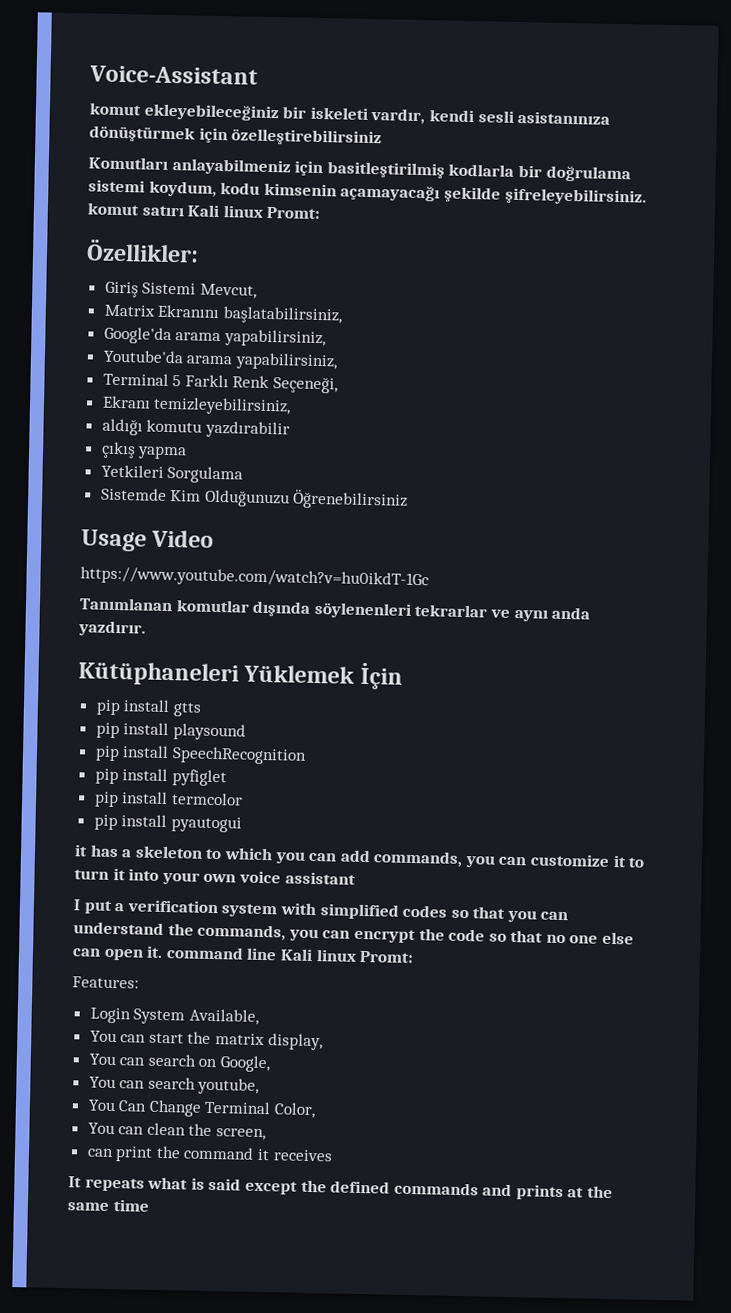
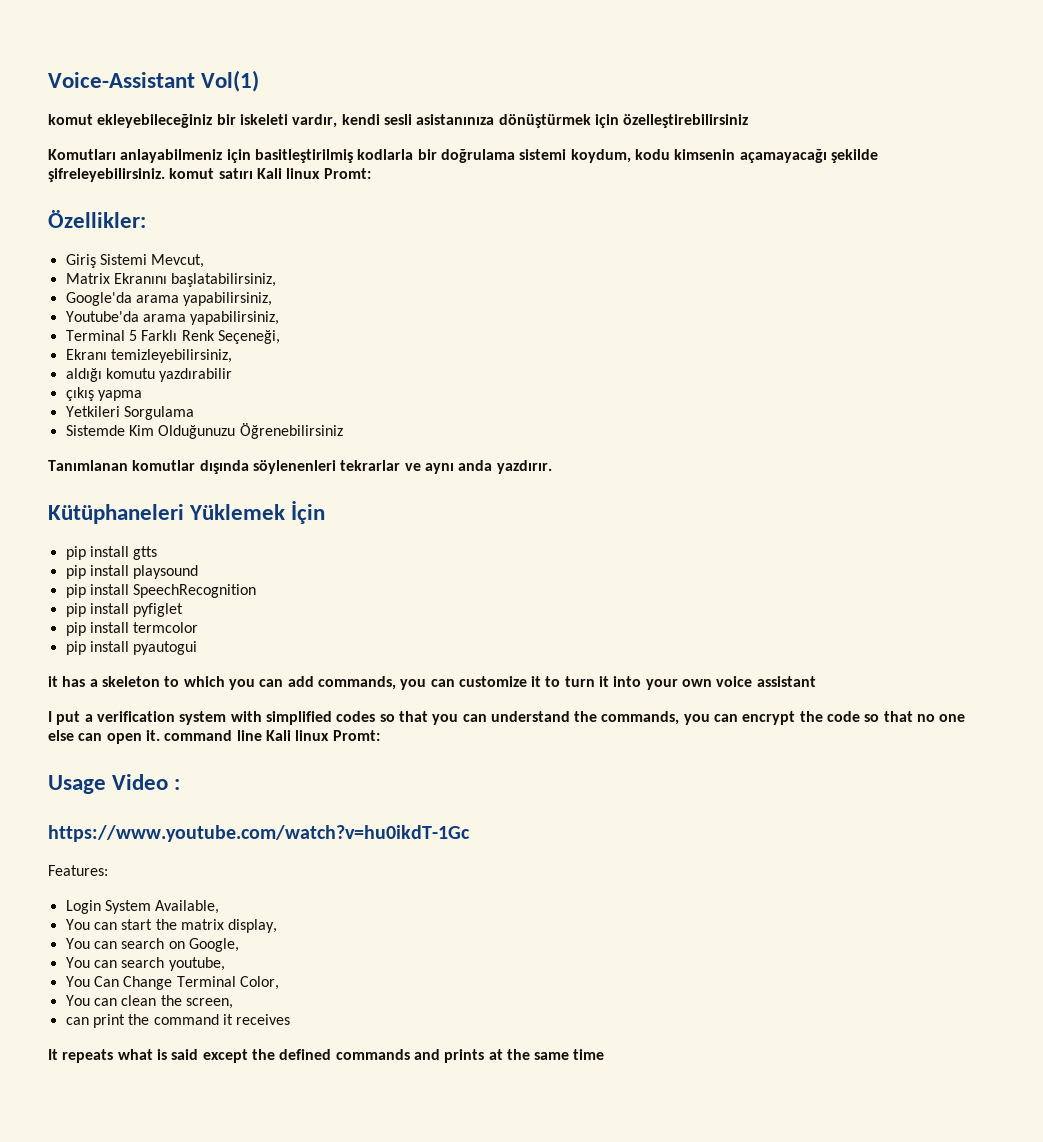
(258, 75) none -> [201,70,260,92] Vol(1)
[81,529,215,552] [80,566,429,590] // Usage Video // https://www.youtube.com/watch?v=hu0ikdT-1Gc -> (343, 431) none
(415, 957) none -> [48,774,181,794] [48,825,470,842] // Usage Video : // https://www.youtube.com/watch?v=hu0ikdT-1Gc

